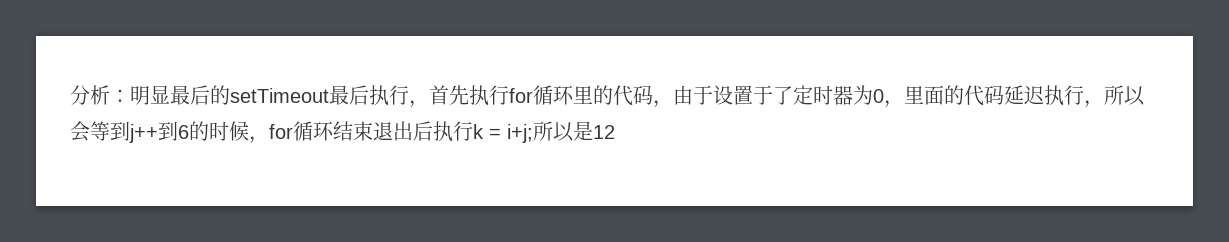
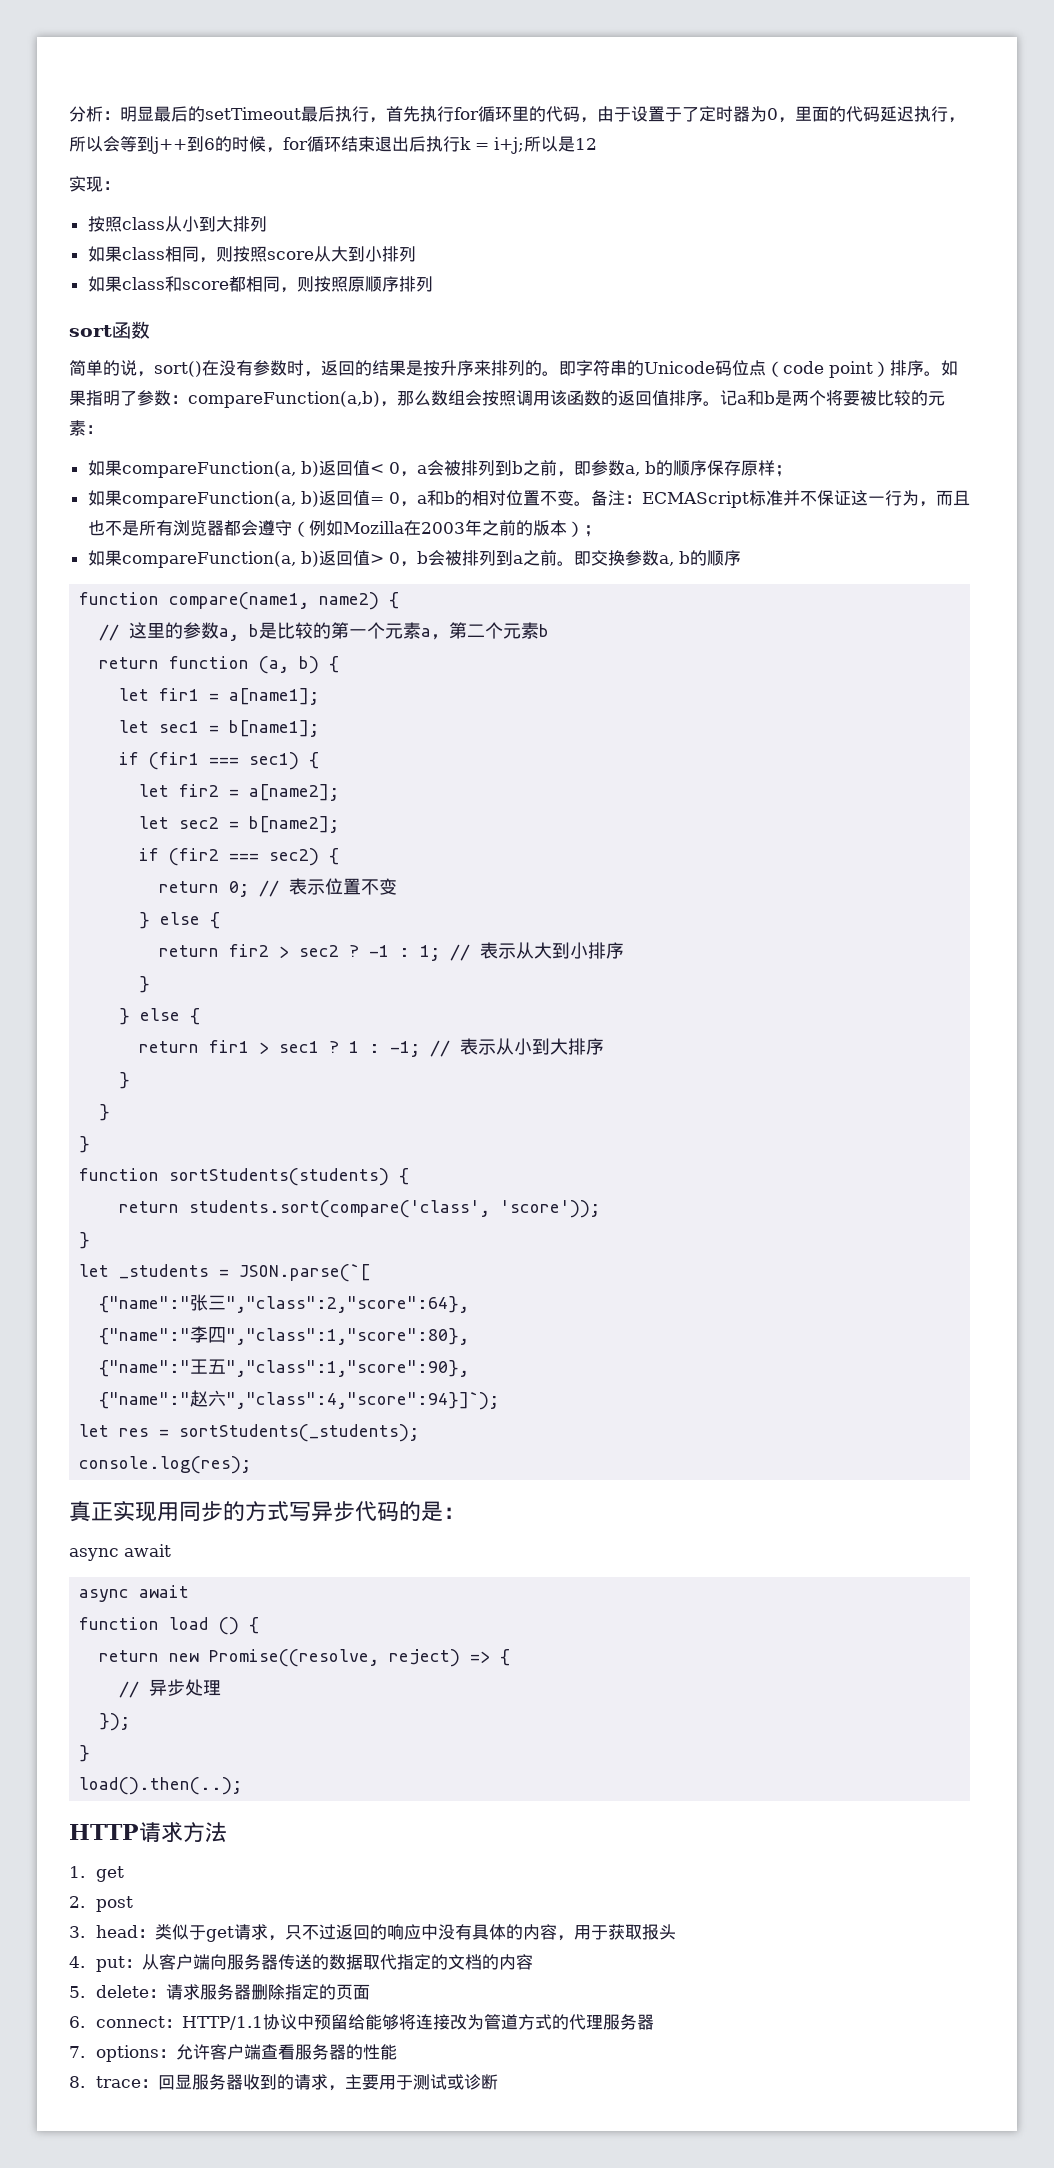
(615, 132) none -> [69,176,120,192] [87,216,267,232] [87,246,416,263] [87,276,433,293] [69,321,150,339] [69,360,958,378] [69,390,945,408] [69,420,103,436] [87,460,792,478] [87,490,970,508] [87,519,601,537] [87,550,741,568] [79,592,400,610] [99,622,550,641] [99,656,340,674] [119,688,320,705] [119,720,320,737] [119,752,320,770] [139,784,340,801] [139,816,340,833] [139,848,340,866] [159,878,398,897] [139,912,221,929] [159,942,625,961] [139,976,151,993] [119,1008,201,1025] [139,1038,605,1057] [119,1072,131,1089] [99,1104,111,1121] [79,1136,91,1153] [79,1168,410,1186] [119,1200,601,1218] [79,1232,91,1249] [79,1264,371,1282] [99,1294,470,1313] [99,1326,470,1345] [99,1359,470,1377] [99,1390,500,1410] [79,1424,420,1442] [79,1456,252,1474] [69,1501,465,1522] [69,1544,171,1561] [79,1585,190,1602] [79,1617,260,1635] [99,1649,511,1667] [119,1679,222,1698] [99,1713,131,1731] [79,1745,91,1762] [79,1777,243,1795] [69,1822,227,1843] [69,1866,124,1882] [69,1896,133,1912] [69,1924,676,1942] [69,1954,533,1972] [69,1984,370,2000] [69,2014,654,2030] [69,2044,397,2062] [69,2074,498,2091] // 实现： // 按照class从小到大排列 // 如果class相同，则按照score从大到小排列 // 如果class和score都相同，则按照原顺序排列 // sort函数 // 简单的说，sort()在没有参数时，返回的结果是按升序来排列的。即字符串的Unicode码位点（code point）排序。如果指明了参数：compareFunction(a,b)，那么数组会按照调用该函数的返回值排序。记a和b是两个将要被比较的元素： // 如果compareFunction(a, b)返回值< 0，a会被排列到b之前，即参数a, b的顺序保存原样； // 如果compareFunction(a, b)返回值= 0，a和b的相对位置不变。备注：ECMAScript标准并不保证这一行为，而且也不是所有浏览器都会遵守（例如Mozilla在2003年之前的版本）； // 如果compareFunction(a, b)返回值> 0，b会被排列到a之前。即交换参数a, b的顺序 // function compare(name1, name2) { // // 这里的参数a, b是比较的第一个元素a，第二个元素b // return function (a, b) { // let fir1 = a[name1]; // let sec1 = b[name1]; // if (fir1 === sec1) { // let fir2 = a[name2]; // let sec2 = b[name2]; // if (fir2 === sec2) { // return 0; // 表示位置不变 // } else { // return fir2 > sec2 ? -1 : 1; // 表示从大到小排序 // } // } else { // return fir1 > sec1 ? 1 : -1; // 表示从小到大排序 // } // } // } // function sortStudents(students) { // return students.sort(compare('class', 'score')); // } // let _students = JSON.parse(`[ // {"name":"张三","class":2,"score":64}, // {"name":"李四","class":1,"score":80}, // {"name":"王五","class":1,"score":90}, // {"name":"赵六","class":4,"score":94}]`); // let res = sortStudents(_students); // console.log(res); // 真正实现用同步的方式写异步代码的是： // async await // async await // function load () { // return new Promise((resolve, reject) => { // // 异步处理 // }); // } // load().then(..); // HTTP请求方法 // 1. get // 2. post // 3. head：类似于get请求，只不过返回的响应中没有具体的内容，用于获取报头 // 4. put：从客户端向服务器传送的数据取代指定的文档的内容 // 5. delete：请求服务器删除指定的页面 // 6. connect：HTTP/1.1协议中预留给能够将连接改为管道方式的代理服务器 // 7. options：允许客户端查看服务器的性能 // 8. trace：回显服务器收到的请求，主要用于测试或诊断

